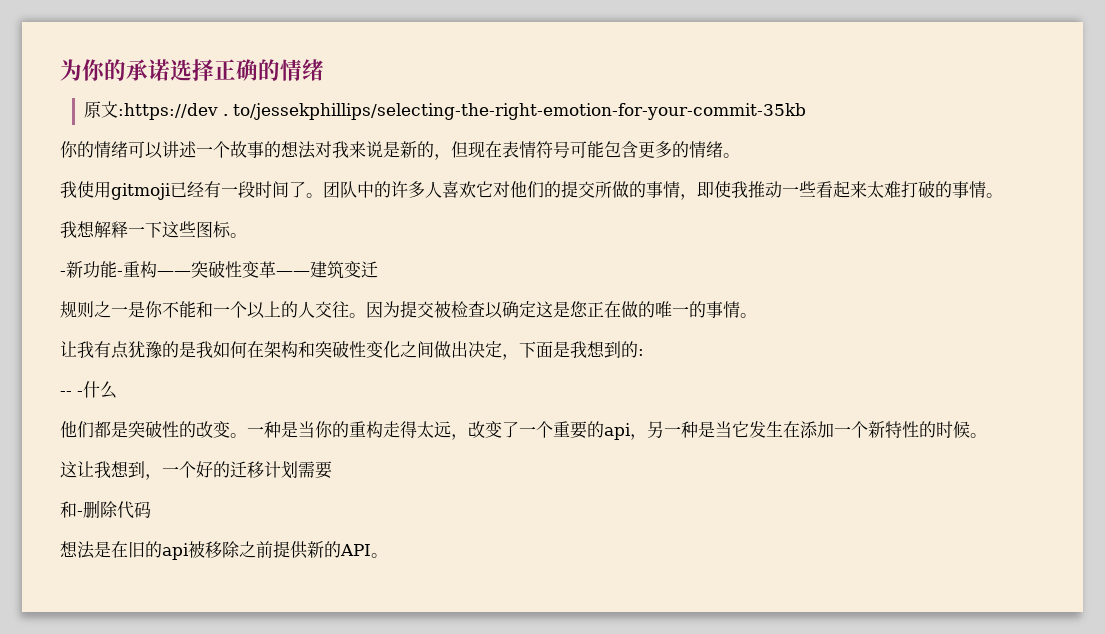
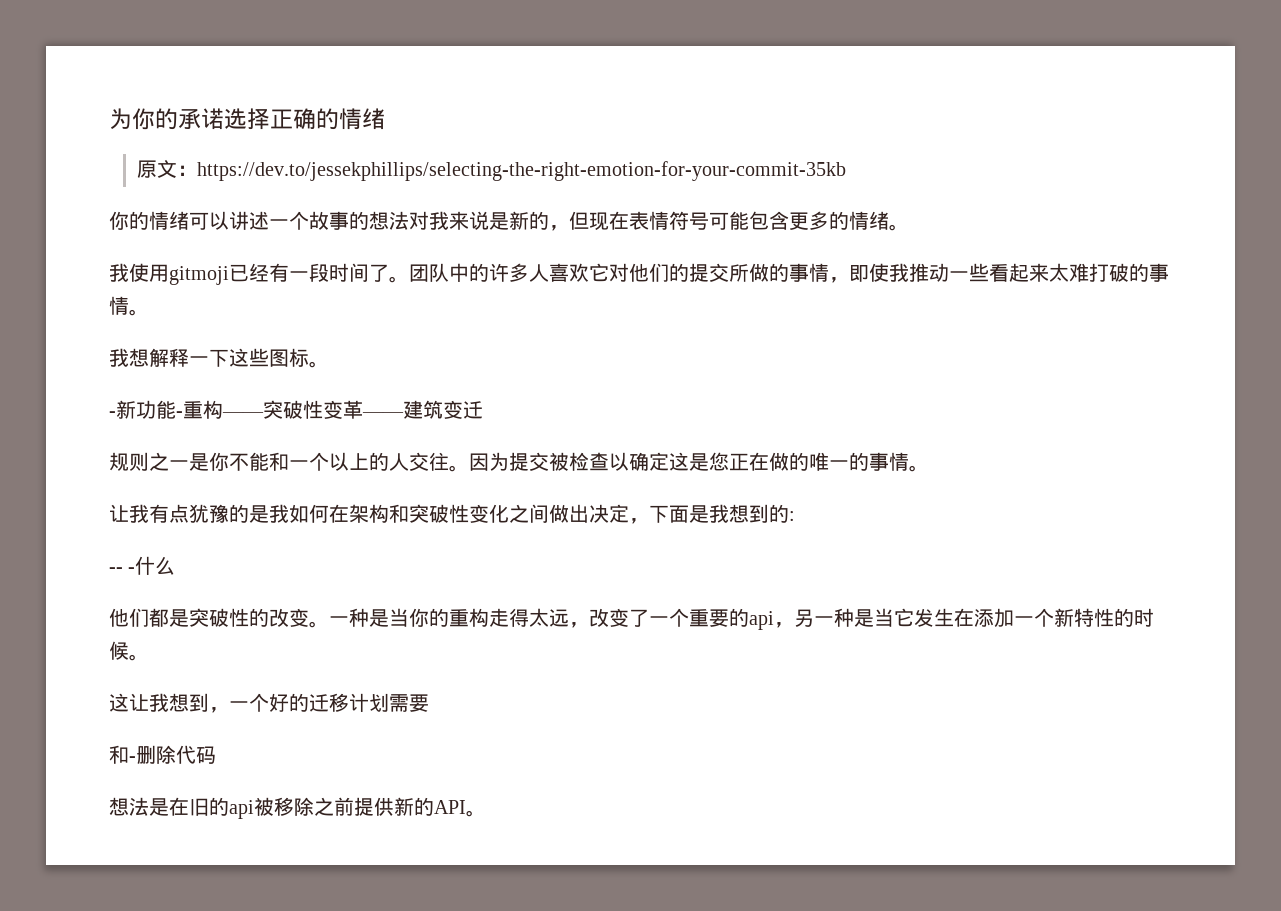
[117,103,806,120] :https://dev . to/jessekphillips/selecting-the-right-emotion-for-your-commit-35kb -> [177,161,847,181] ：https://dev.to/jessekphillips/selecting-the-right-emotion-for-your-commit-35kb

